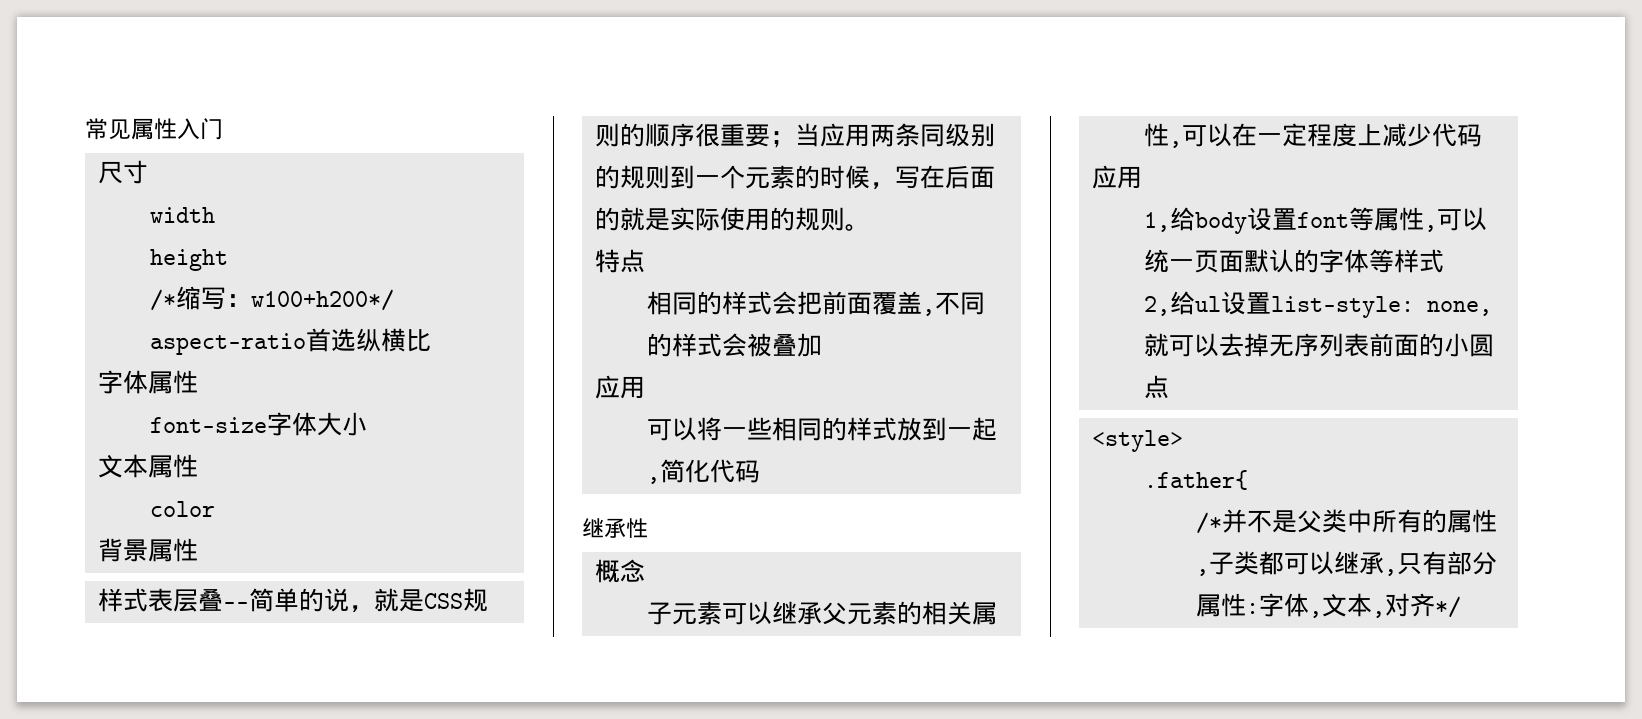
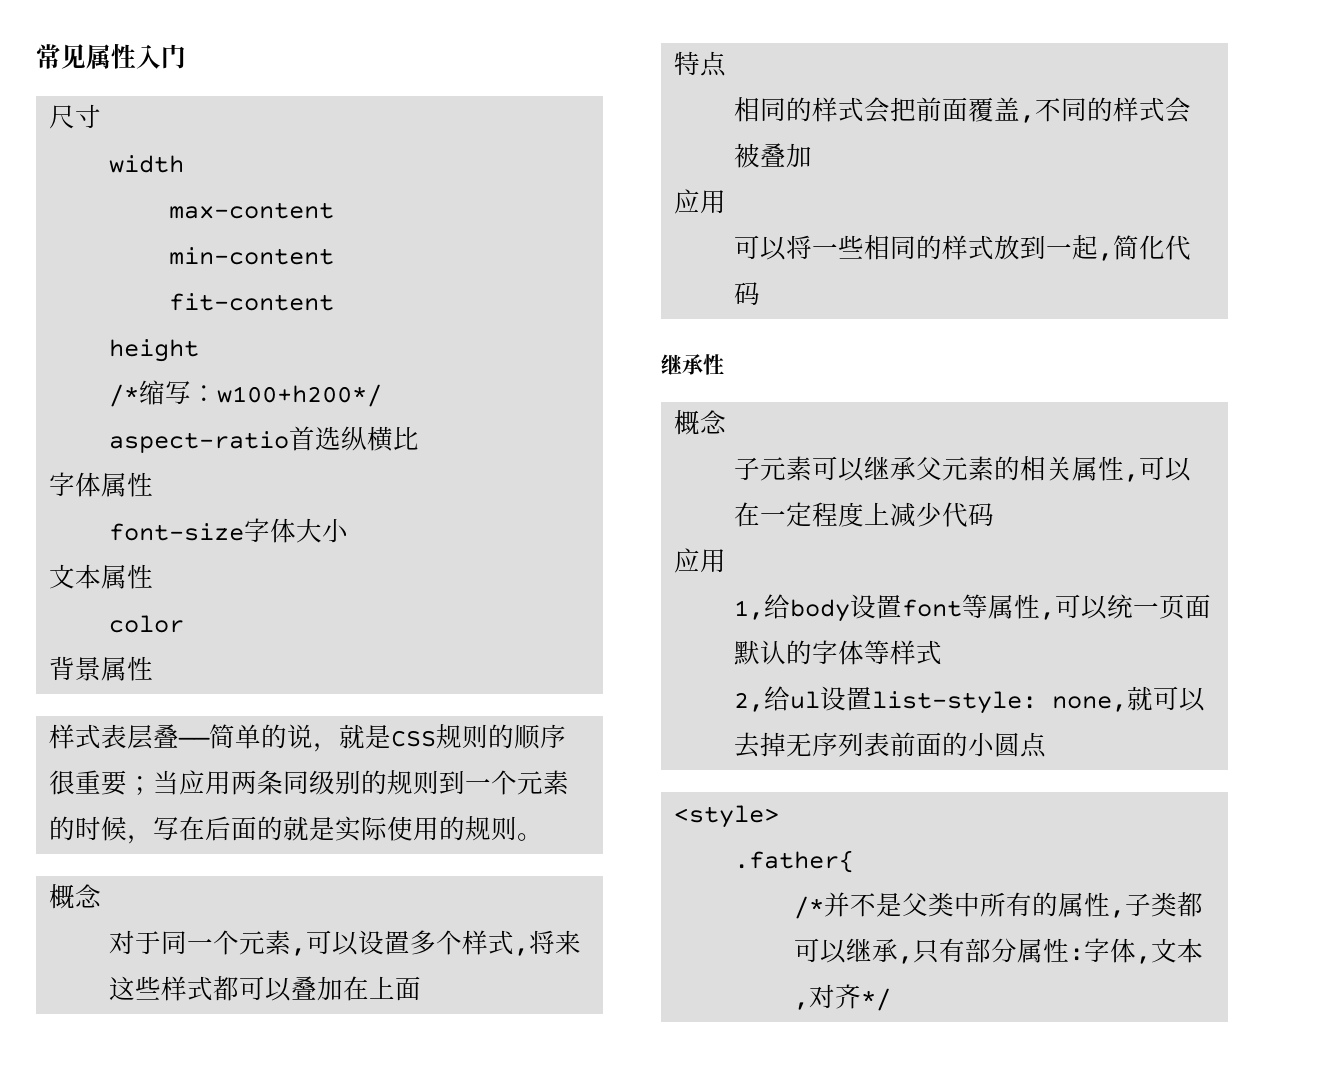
(216, 215) none -> [168,202,334,219] [168,247,334,265] [168,293,334,311] // max-content // min-content // fit-content
(871, 227) none -> [48,884,101,909] [108,930,581,956] [108,976,421,1002] // 概念 // 对于同一个元素,可以设置多个样式,将来这些样式都可以叠加在上面

